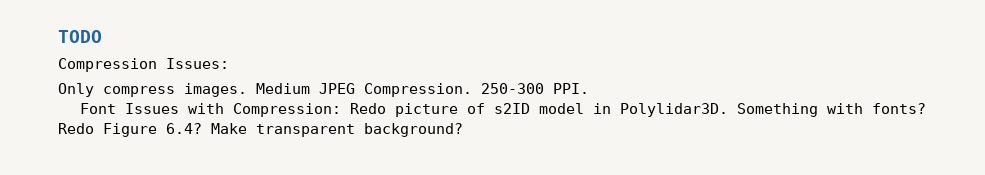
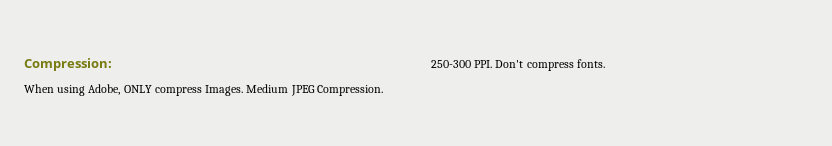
[58,30,102,43] [58,58,229,72] [58,83,247,97] TODO // Compression Issues: // Only compress images. -> [24,58,112,71] [24,84,244,96] Compression: // When using Adobe, ONLY compress Images.
[80,103,927,117] [58,123,463,137] // Font Issues with Compression: Redo picture of s2ID model in Polylidar3D. Something with fonts? Redo Figure 6.4? Make transparent background? -> [495,59,605,71] Don't compress fonts.

